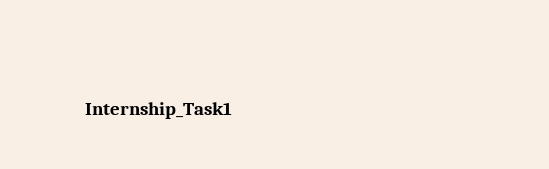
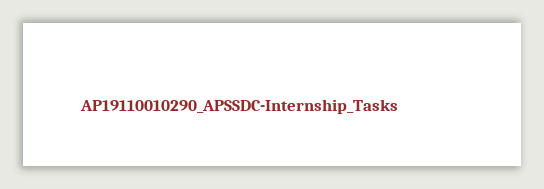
[85,102,232,119] Internship_Task1 -> [80,99,398,114] AP19110010290_APSSDC-Internship_Tasks

